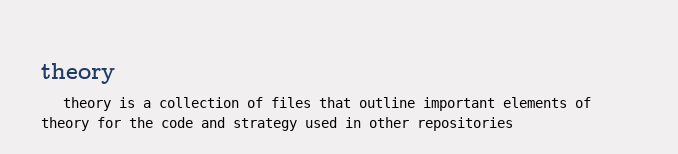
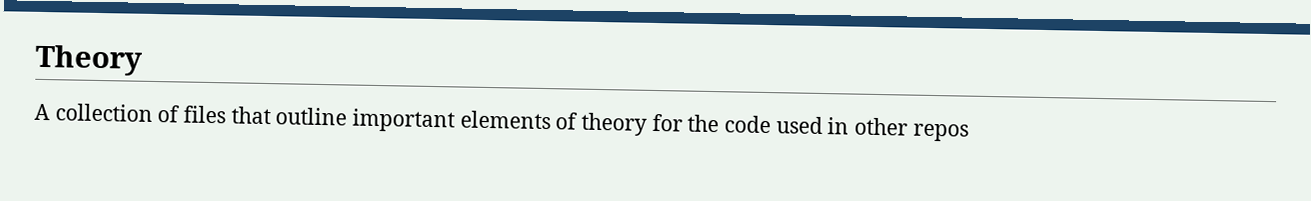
[41,63,115,84] [62,97,151,111] theory // theory is a -> [35,44,143,76] [34,103,50,121] Theory // A
[201,117,297,131] and strategy -> (772, 124) none
[417,117,513,131] repositories -> [912,123,969,142] repos

